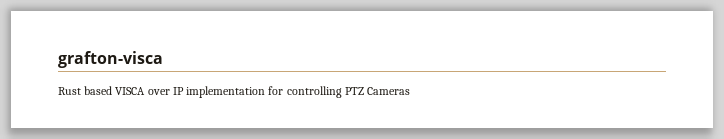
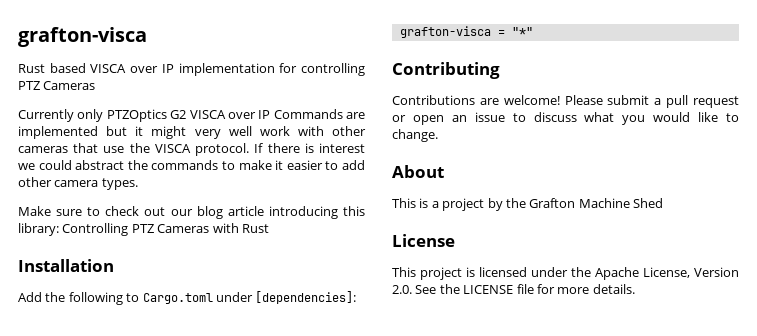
(411, 91) none -> [18,109,365,122] [18,126,366,139] [18,143,366,156] [18,160,366,170] [18,177,138,190] [18,206,365,219] [18,223,269,236] [18,259,114,272] [18,291,357,305] [399,26,533,38] [392,62,500,79] [392,95,739,108] [392,112,739,125] [392,129,438,142] [392,165,444,178] [392,198,663,211] [392,234,455,247] [392,267,739,280] [392,284,635,294] // Currently only PTZOptics G2 VISCA over IP Commands are implemented but it might very well work with other cameras that use the VISCA protocol. If there is interest we could abstract the commands to make it easier to add other camera types. // Make sure to check out our blog article introducing this library: Controlling PTZ Cameras with Rust // Installation // Add the following to Cargo.toml under [dependencies]: // grafton-visca = "*" // Contributing // Contributions are welcome! Please submit a pull request or open an issue to discuss what you would like to change. // About // This is a project by the Grafton Machine Shed // License // This project is licensed under the Apache License, Version 2.0. See the LICENSE file for more details.

